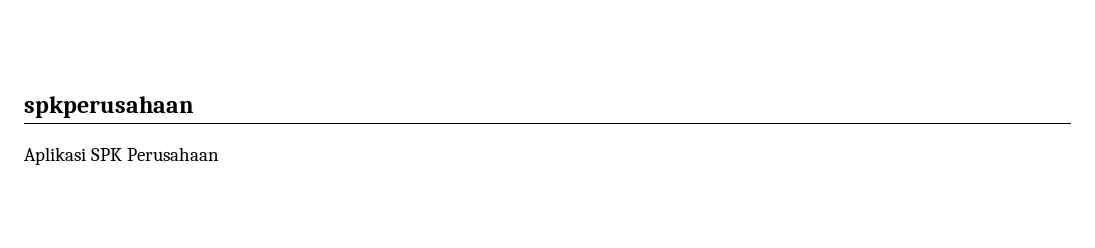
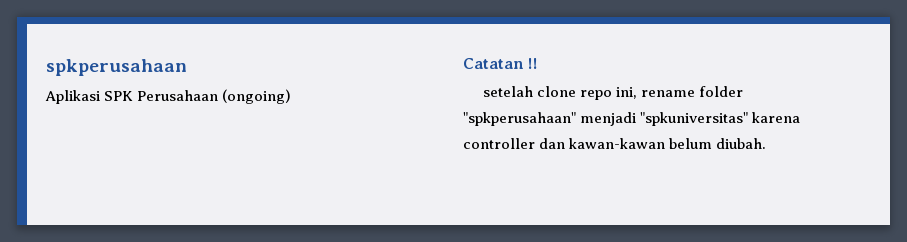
(220, 154) none -> [222,89,292,104] [463,58,538,69] [483,86,744,100] [463,112,801,126] [463,138,767,149] (ongoing) // Catatan !! // setelah clone repo ini, rename folder "spkperusahaan" menjadi "spkuniversitas" karena controller dan kawan-kawan belum diubah.

